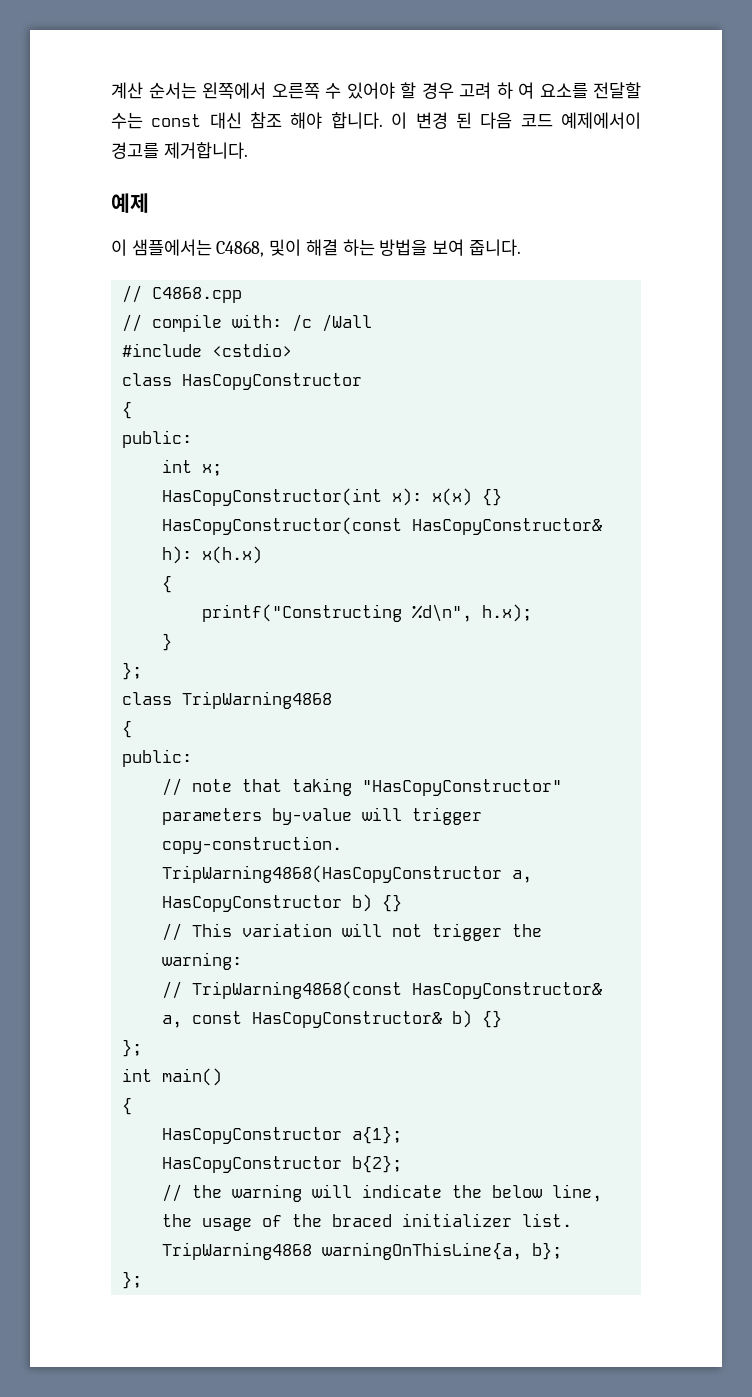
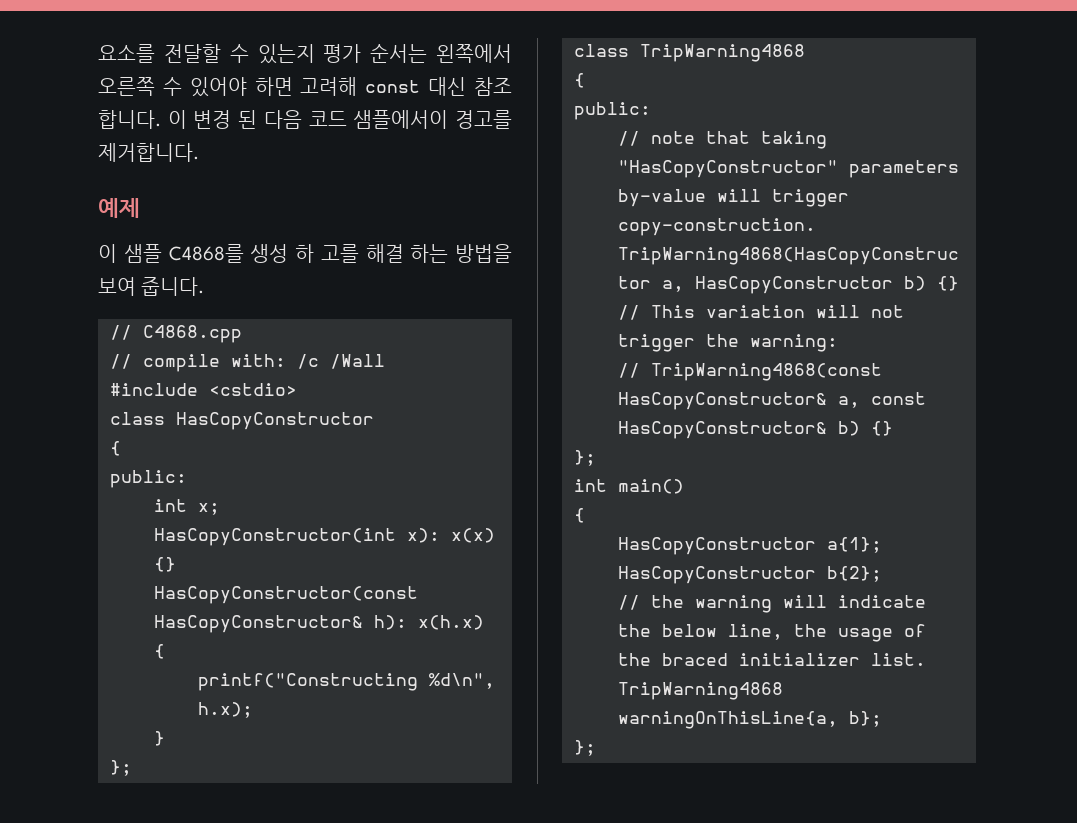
[111,82,143,99] 계산 -> [98,44,362,64] 요소를 전달할 수 있는지 평가
[400,82,641,99] [111,112,143,129] 할 경우 고려 하 여 요소를 전달할 수는 -> [254,77,358,96] 하면 고려해
[290,112,323,129] 해야 -> (512, 86) none
[561,112,642,129] 예제에서이 -> [353,110,449,129] 샘플에서이
[131,239,302,257] 샘플에서는 C4868, 및이 -> [123,244,359,263] 샘플 C4868를 생성 하 고를

